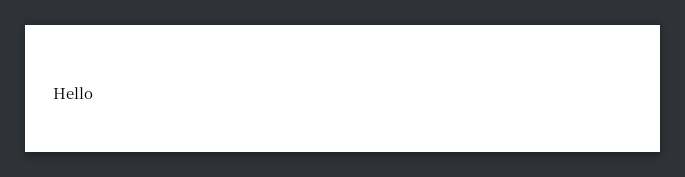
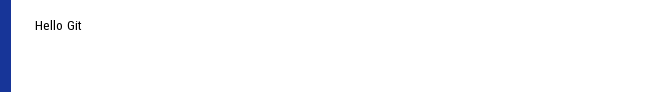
(93, 93) none -> [66,21,82,30] Git

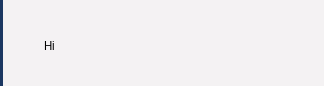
[35,20,82,30] Hello Git -> [44,41,55,50] Hi

